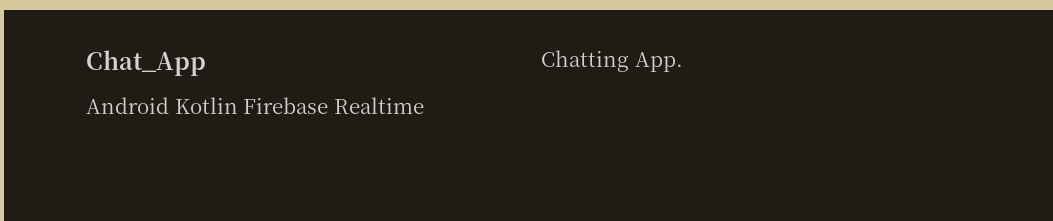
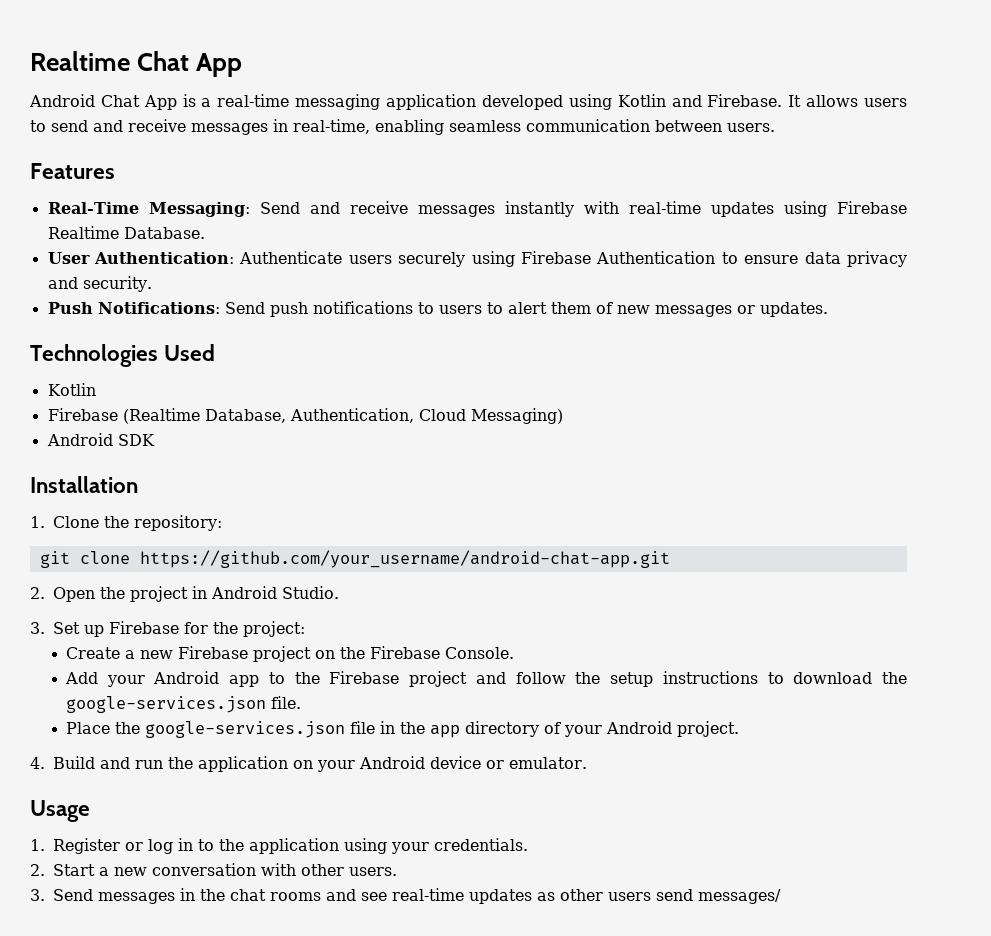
[86,50,206,76] [86,97,424,114] [541,50,683,72] Chat_App // Android Kotlin Firebase Realtime Chatting App. -> [30,51,243,77] [29,94,908,110] [30,119,775,135] [30,163,115,179] [47,201,908,217] [47,226,205,239] [47,251,907,267] [47,276,152,292] [47,301,828,317] [30,344,216,367] [47,383,96,396] [47,408,563,424] [46,433,155,446] [30,476,138,493] [30,515,222,531] [39,550,670,568] [30,586,339,602] [30,621,305,637] [65,646,514,662] [64,671,907,687] [65,696,301,713] [65,721,739,738] [30,756,587,772] [30,800,90,822] [30,838,528,854] [30,863,397,876] [30,888,781,904] Realtime Chat App // Android Chat App is a real-time messaging application developed using Kotlin and Firebase. It allows users to send and receive messages in real-time, enabling seamless communication between users. // Features // Real-Time Messaging: Send and receive messages instantly with real-time updates using Firebase Realtime Database. // User Authentication: Authenticate users securely using Firebase Authentication to ensure data privacy and security. // Push Notifications: Send push notifications to users to alert them of new messages or updates. // Technologies Used // Kotlin // Firebase (Realtime Database, Authentication, Cloud Messaging) // Android SDK // Installation // 1. Clone the repository: // git clone https://github.com/your_username/android-chat-app.git // 2. Open the project in Android Studio. // 3. Set up Firebase for the project: // Create a new Firebase project on the Firebase Console. // Add your Android app to the Firebase project and follow the setup instructions to download the google-services.json file. // Place the google-services.json file in the app directory of your Android project. // 4. Build and run the application on your Android device or emulator. // Usage // 1. Register or log in to the application using your credentials. // 2. Start a new conversation with other users. // 3. Send messages in the chat rooms and see real-time updates as other users send messages/

